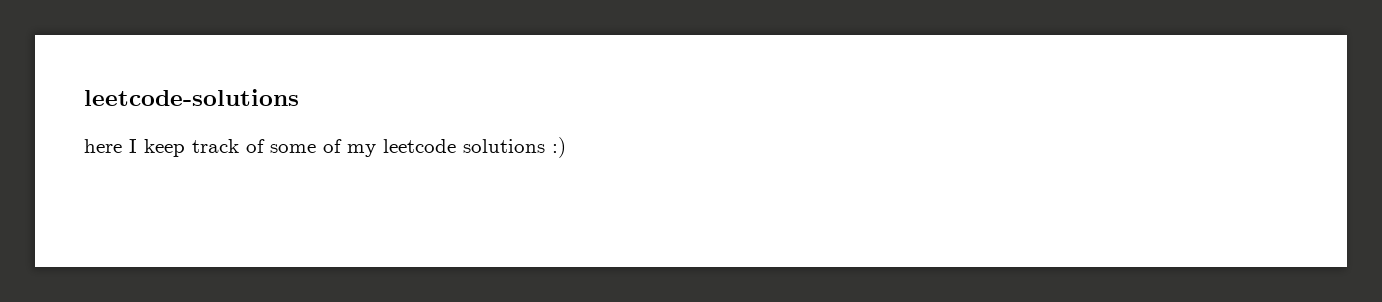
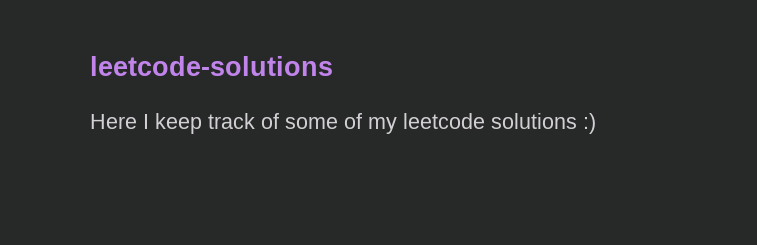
[84,139,122,153] here -> [90,114,137,129] Here

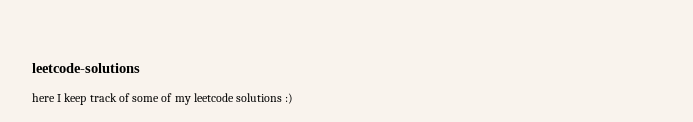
[90,114,137,129] Here -> [32,93,55,102] here

